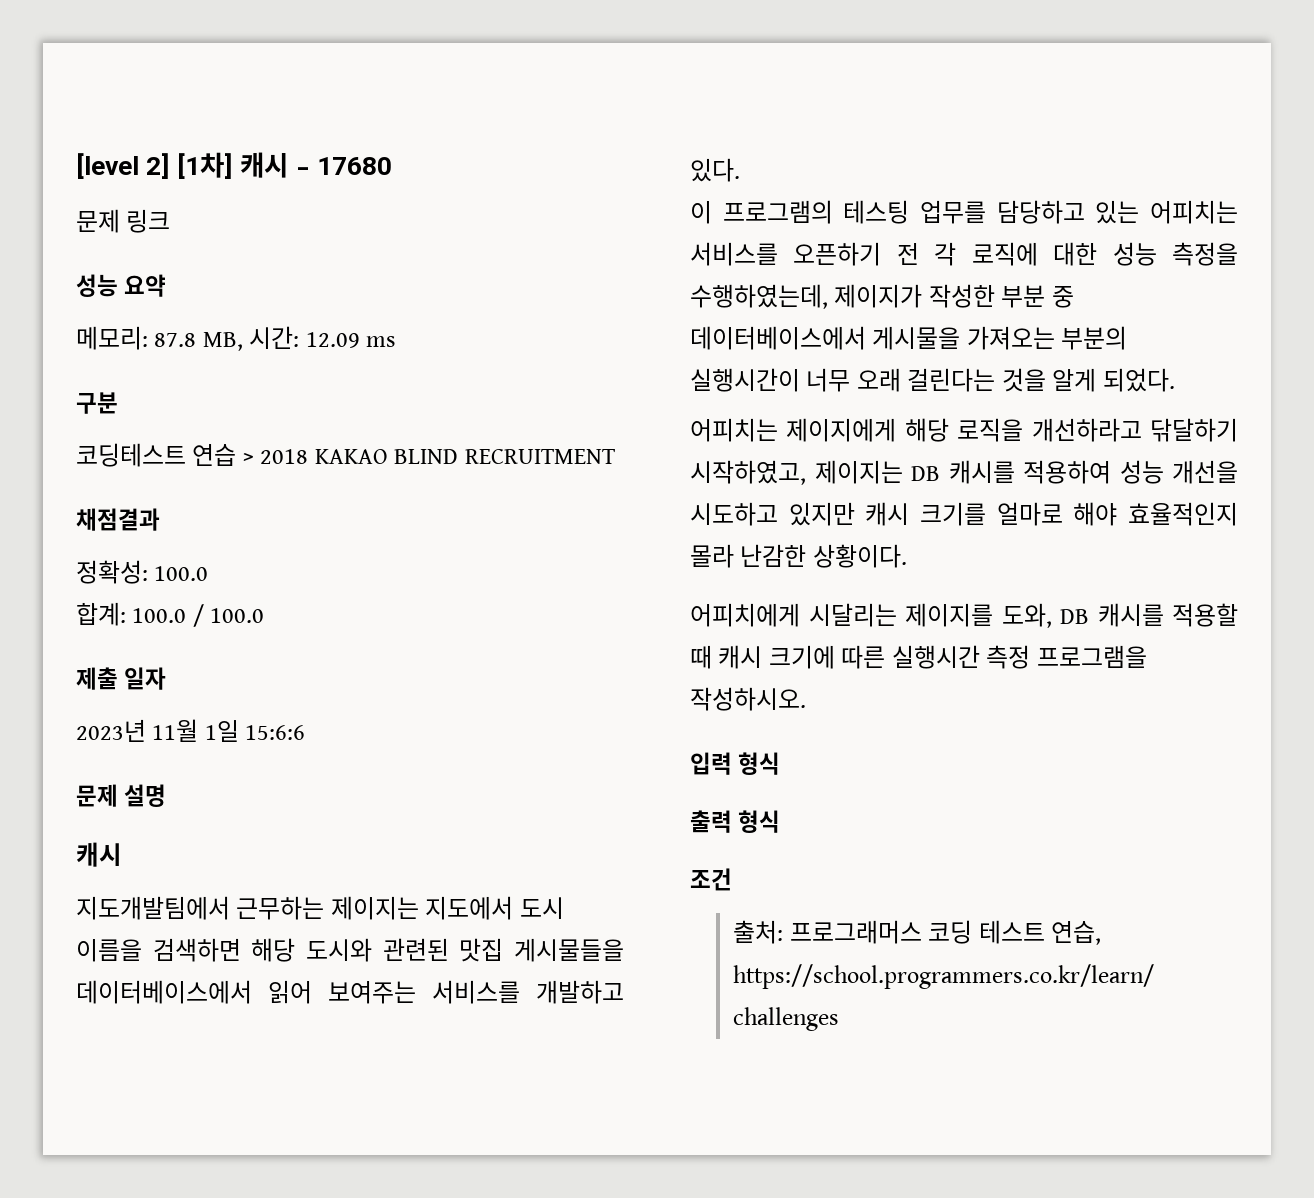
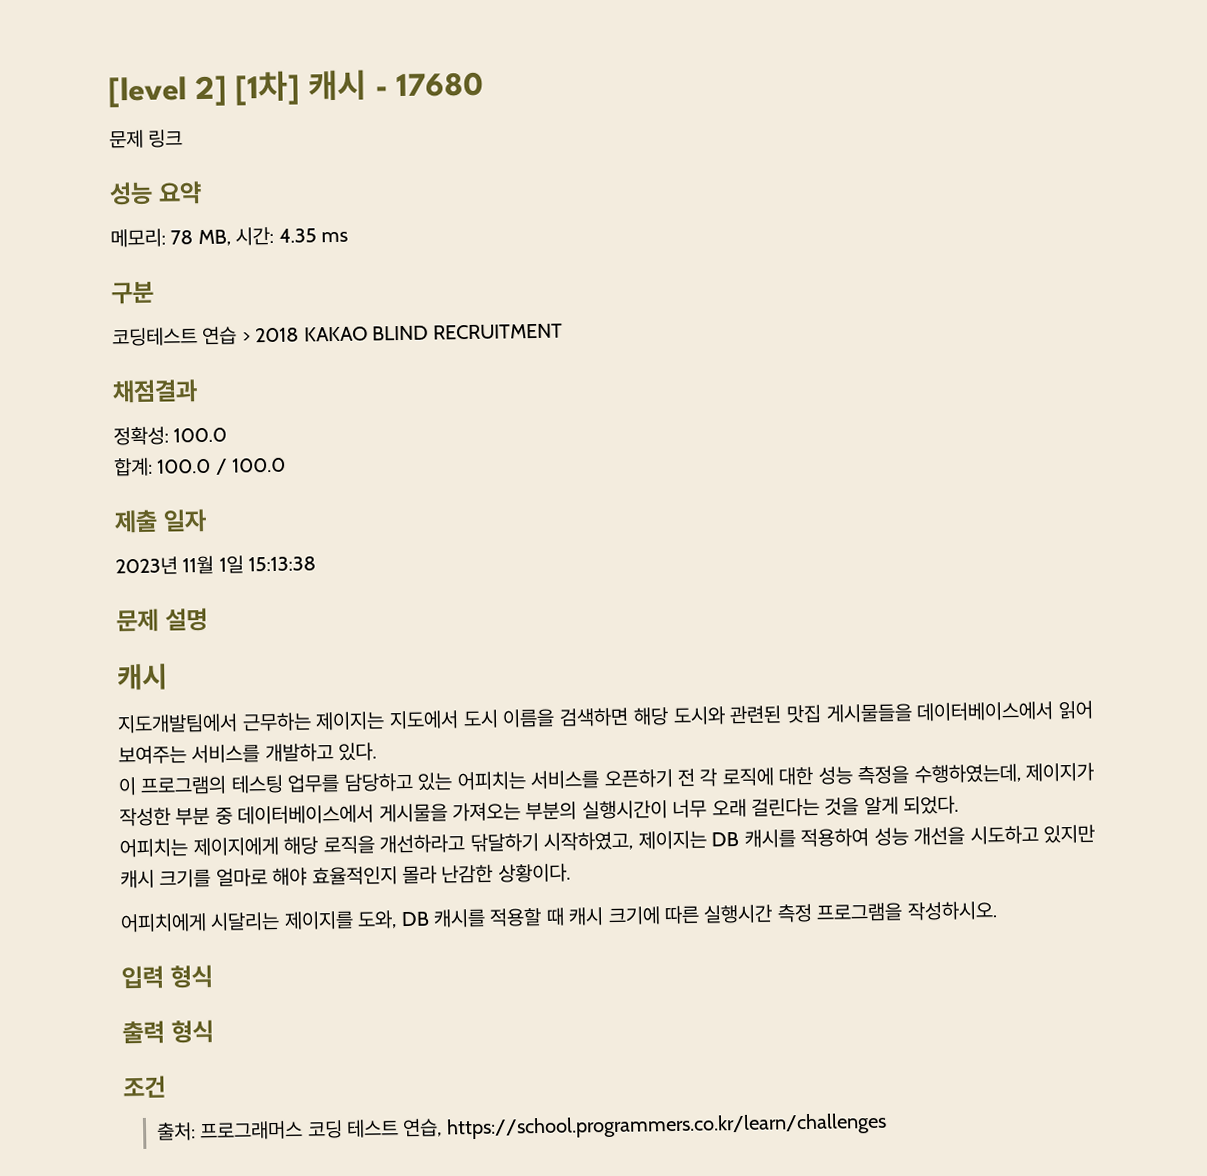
[154,333,197,347] 87.8 -> [170,230,194,245] 78
[305,332,360,348] 12.09 -> [278,228,317,243] 4.35
[245,725,306,740] 15:6:6 -> [248,556,317,572] 15:13:38

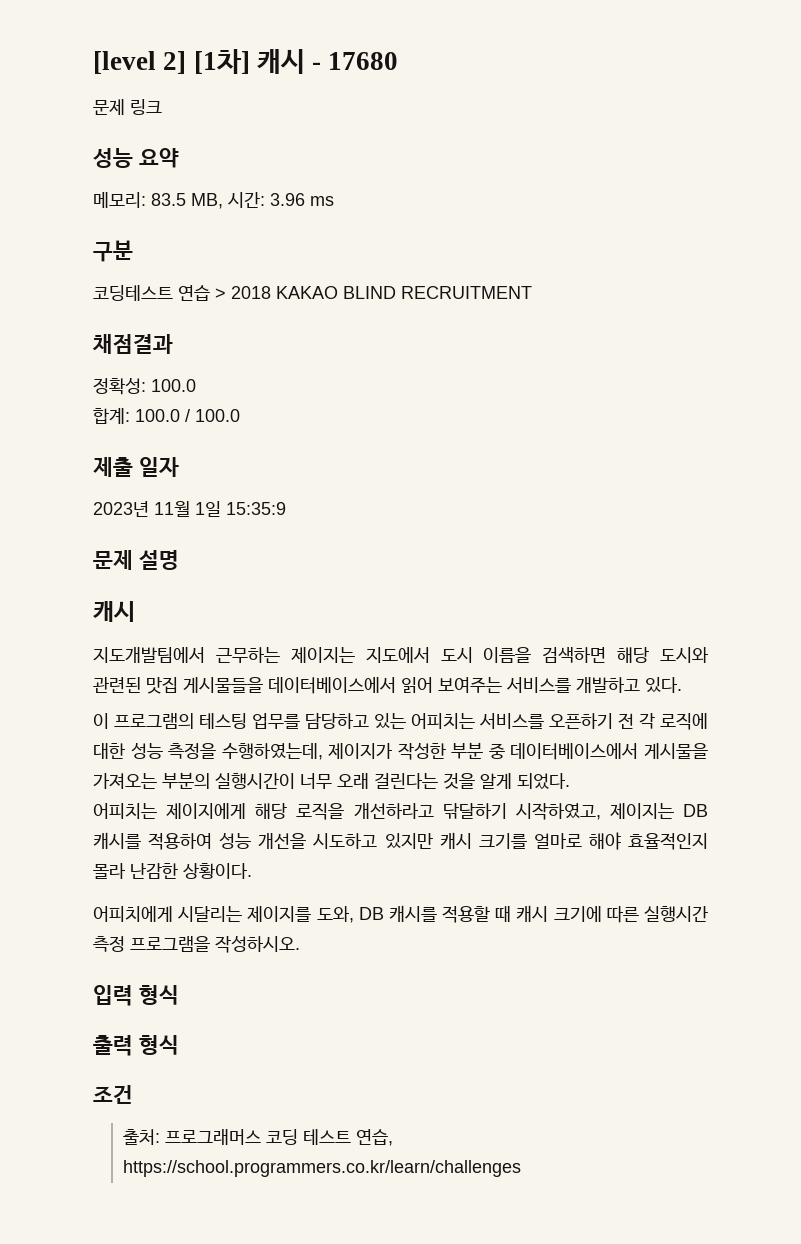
[170,230,194,245] 78 -> [151,193,186,206] 83.5
[278,228,317,243] 4.35 -> [270,193,305,206] 3.96
[248,556,317,572] 15:13:38 -> [226,502,286,515] 15:35:9

